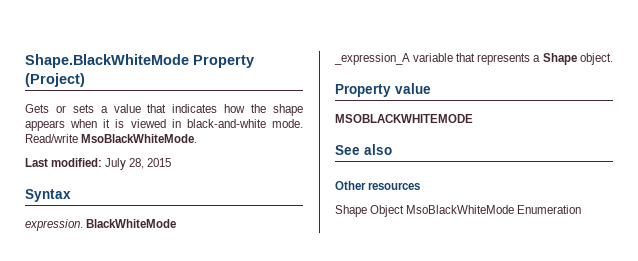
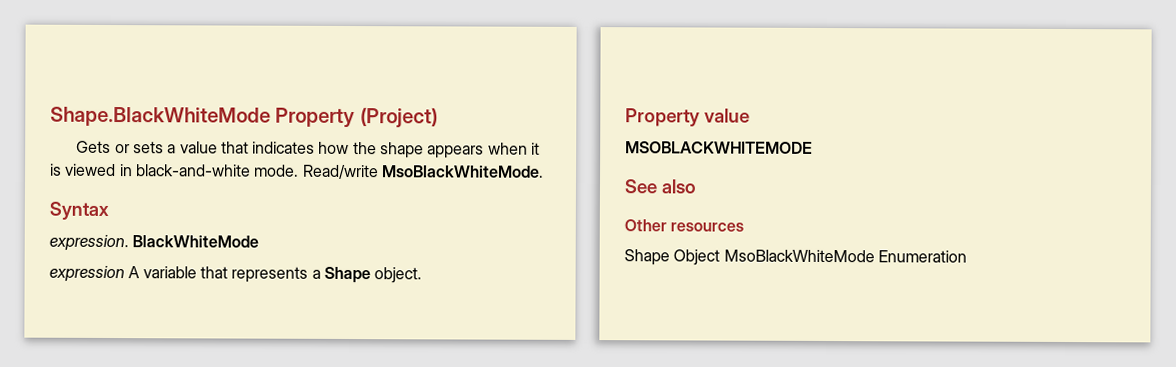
[25,158,172,170] // Last modified: July 28, 2015 -> (544, 171) none
[334,53,410,65] _expression_A -> [49,265,141,283] expression A

